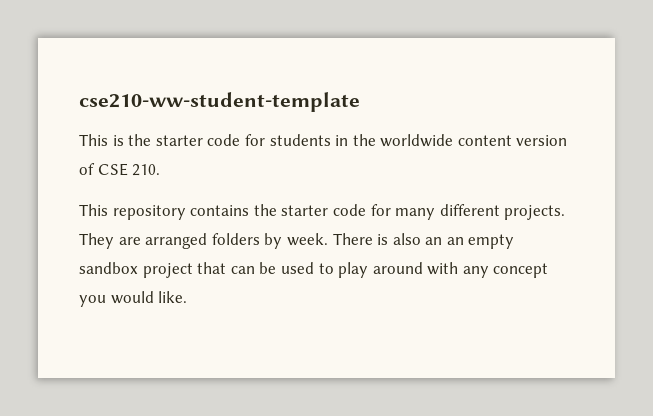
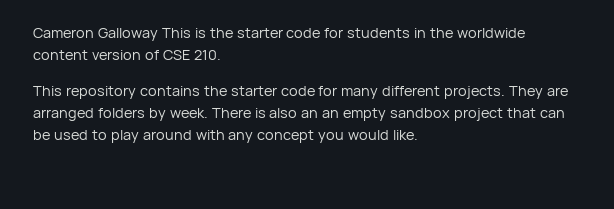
[79,92,360,112] cse210-ww-student-template // -> [33,28,158,41] Cameron Galloway

